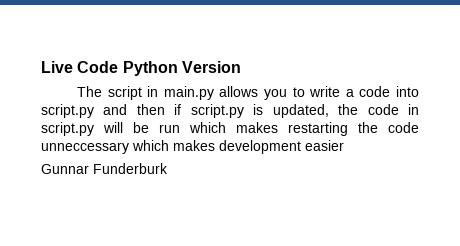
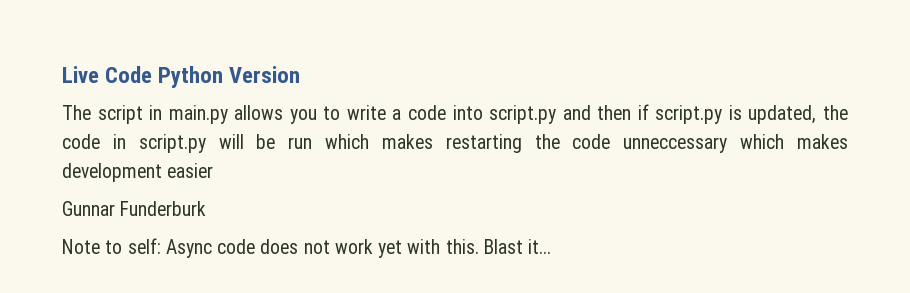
(168, 168) none -> [62,238,552,258] // Note to self: Async code does not work yet with this. Blast it...

